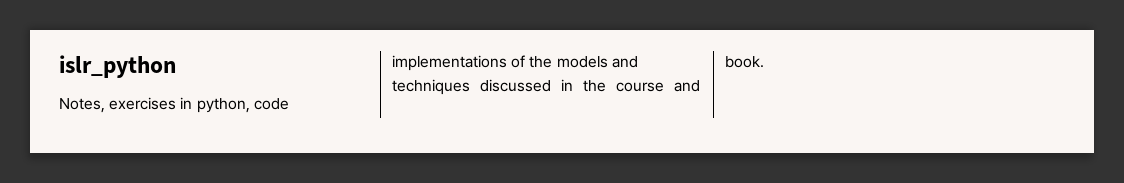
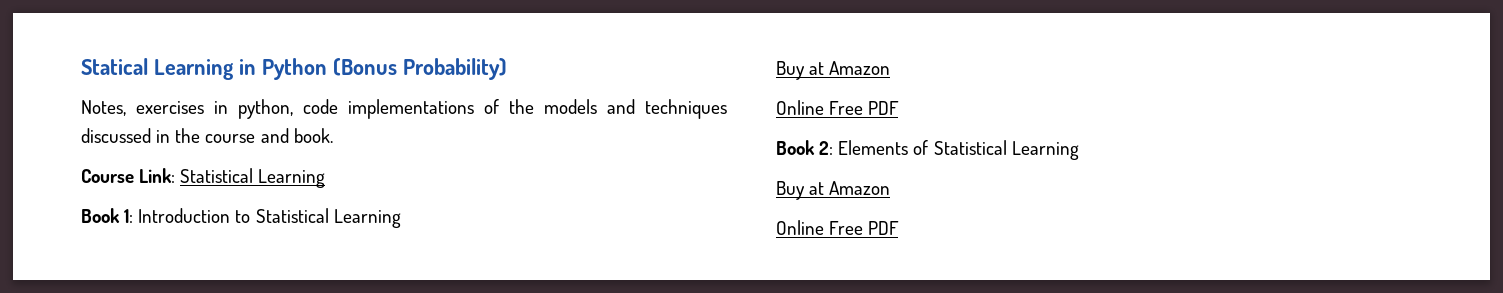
[59,55,176,78] islr_python -> [81,58,507,80] Statical Learning in Python (Bonus Probability)
(764, 62) none -> [81,168,326,188] [81,208,401,228] [776,61,891,80] [776,100,900,115] [776,140,1079,160] [776,181,891,200] [776,220,900,235] // Course Link: Statistical Learning // Book 1: Introduction to Statistical Learning // Buy at Amazon // Online Free PDF // Book 2: Elements of Statistical Learning // Buy at Amazon // Online Free PDF

